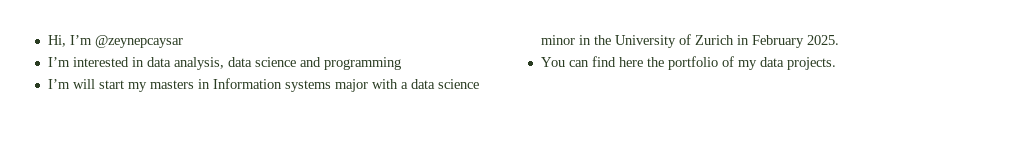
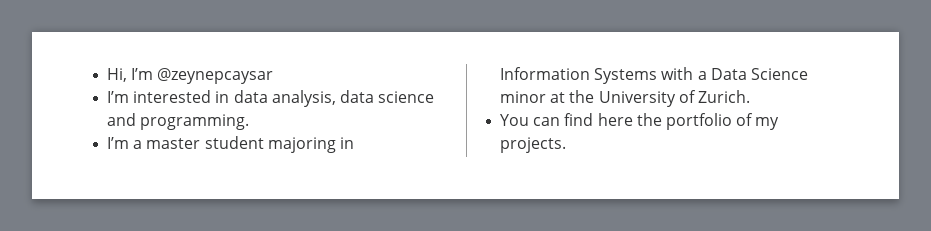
[323,57,401,70] [47,78,479,92] [540,34,839,48] programming // I’m will start my masters in Information systems major with a data science minor in the University of Zurich in February 2025. -> [140,114,250,130] [107,136,354,153] [500,67,808,84] [500,90,750,107] programming. // I’m a master student majoring in Information Systems with a Data Science minor at the University of Zurich.
[759,57,784,67] data -> (780, 123) none

